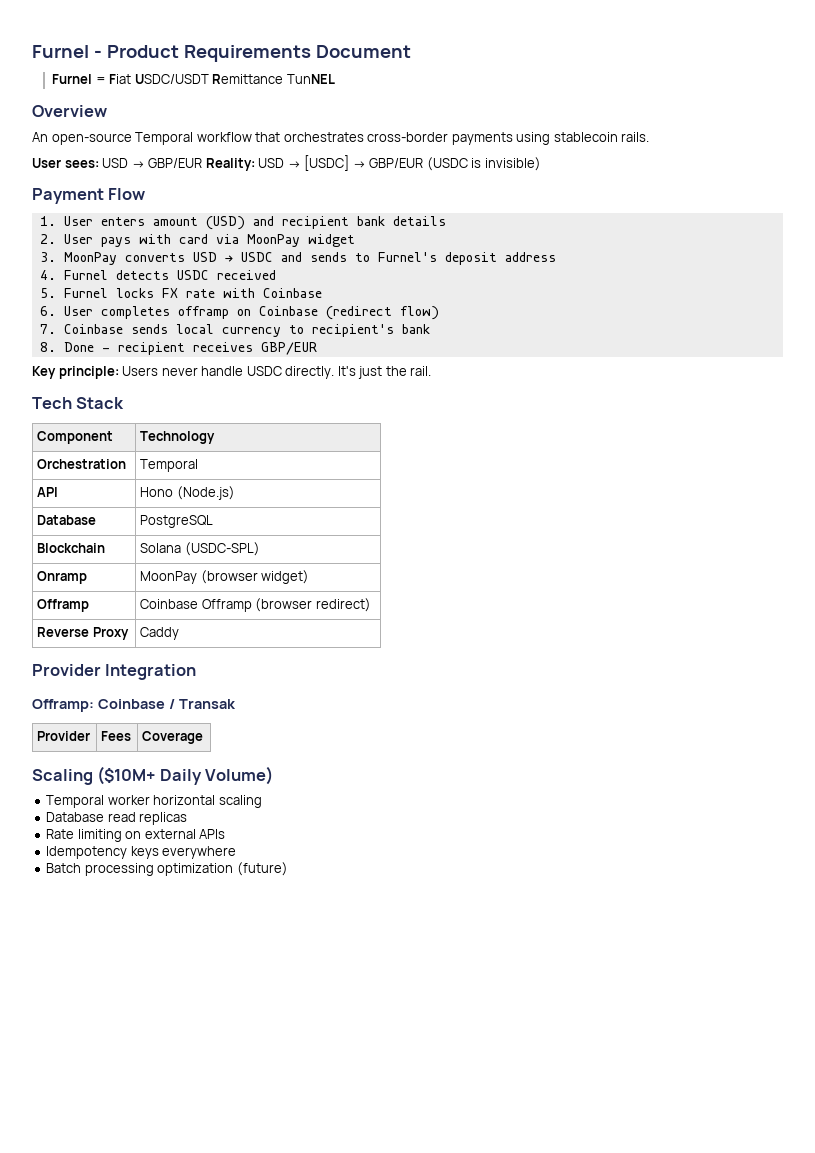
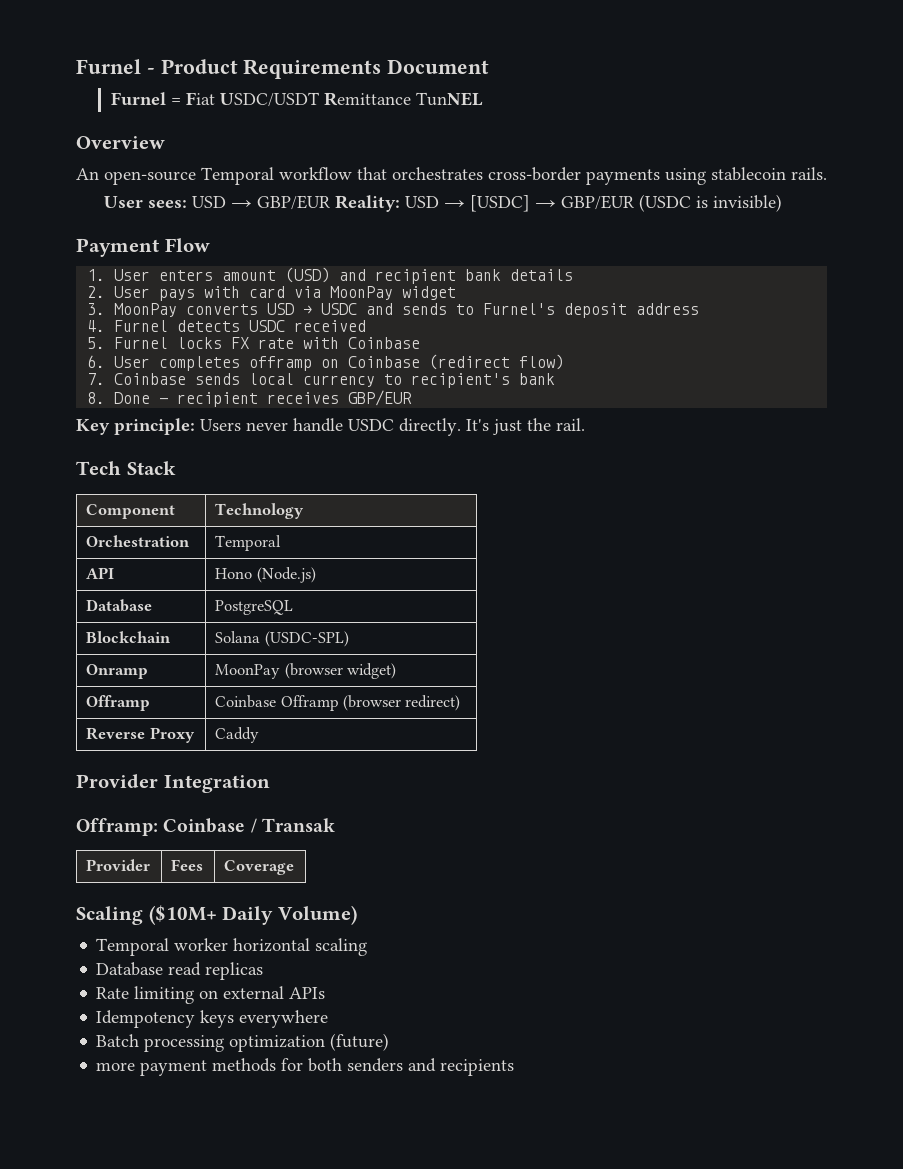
(288, 869) none -> [96,1058,515,1076] // more payment methods for both senders and recipients

